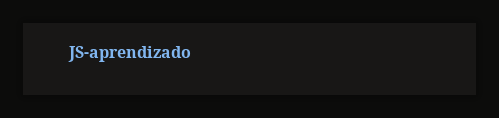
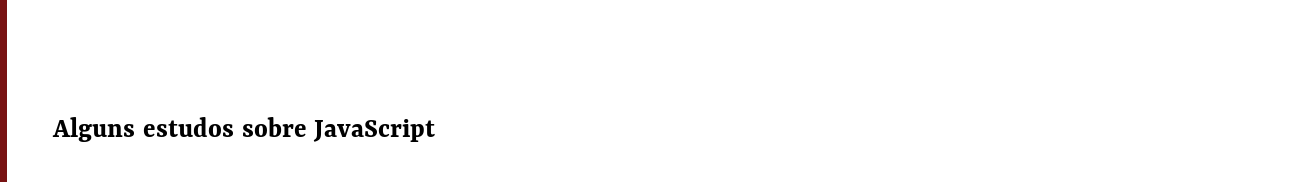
[68,46,191,62] JS-aprendizado -> [52,117,436,142] Alguns estudos sobre JavaScript

